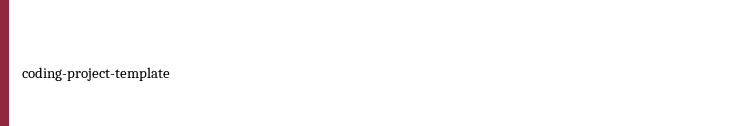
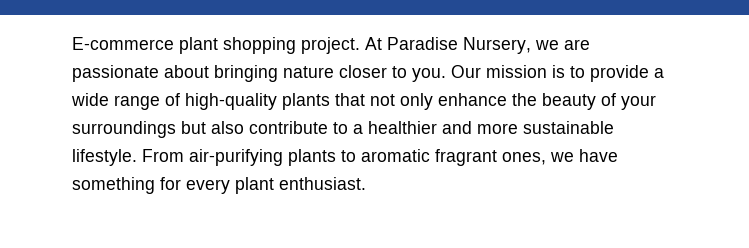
[22,67,170,81] coding-project-template -> [72,37,590,54] [72,65,664,82] [71,93,656,110] [72,121,614,138] [72,149,618,166] [72,177,366,194] E-commerce plant shopping project. At Paradise Nursery, we are passionate about bringing nature closer to you. Our mission is to provide a wide range of high-quality plants that not only enhance the beauty of your surroundings but also contribute to a healthier and more sustainable lifestyle. From air-purifying plants to aromatic fragrant ones, we have something for every plant enthusiast.

